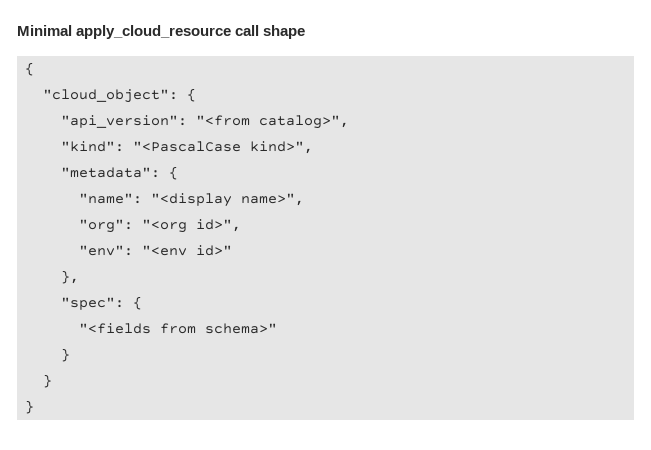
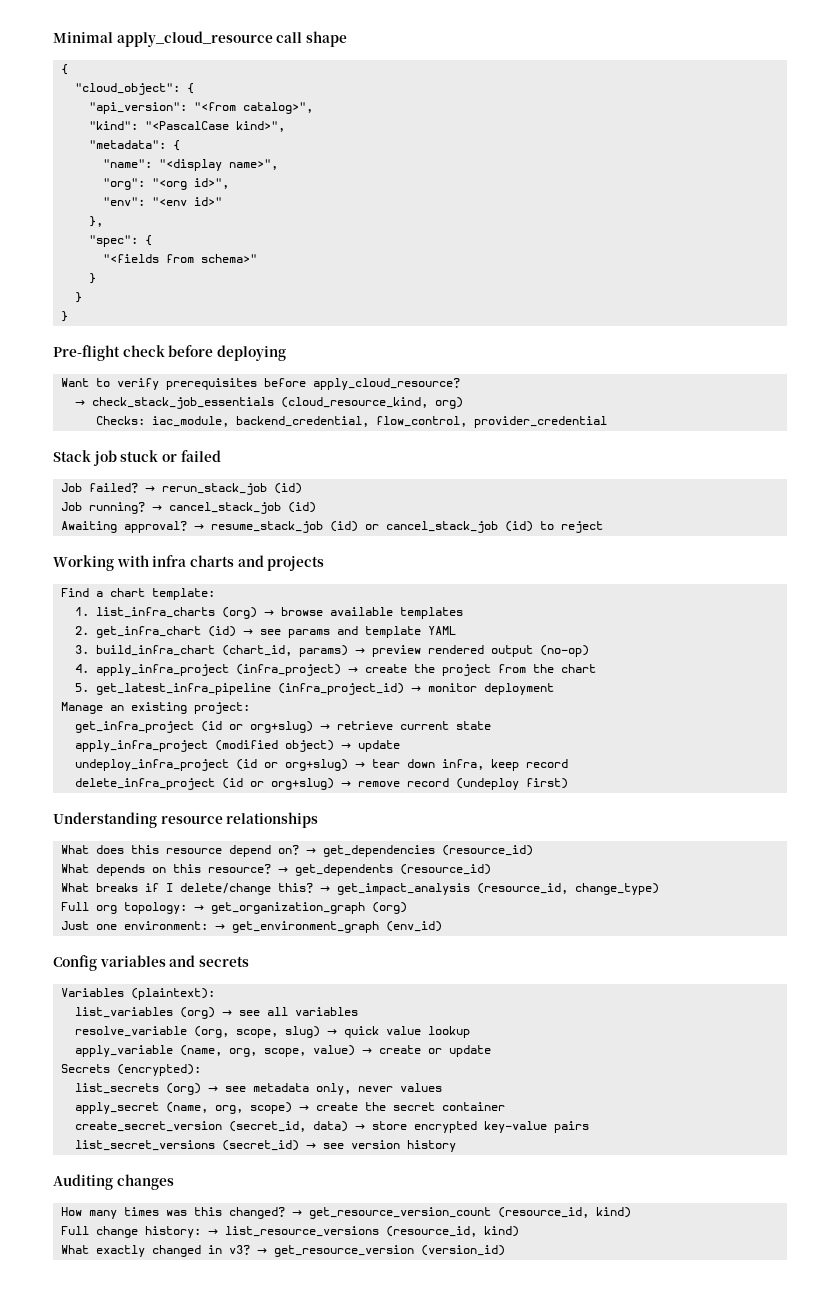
(34, 407) none -> [53,345,286,361] [60,378,460,390] [74,397,463,409] [95,416,607,428] [53,450,221,466] [60,483,302,495] [60,502,316,514] [60,521,603,533] [53,555,325,571] [60,588,215,600] [74,607,463,619] [74,626,456,638] [74,645,589,657] [74,664,596,676] [74,683,554,695] [60,702,250,714] [74,721,491,733] [74,740,400,752] [74,759,568,771] [74,778,568,790] [53,812,319,828] [60,845,533,857] [60,864,491,876] [60,883,659,895] [60,902,407,914] [60,921,442,933] [53,955,249,971] [60,988,215,1000] [74,1007,358,1019] [74,1026,470,1038] [74,1045,491,1057] [60,1064,201,1076] [74,1083,442,1095] [74,1102,505,1114] [74,1121,589,1133] [74,1140,456,1152] [53,1174,174,1190] [60,1207,631,1219] [60,1226,519,1238] [60,1245,505,1257] // Pre-flight check before deploying // Want to verify prerequisites before apply_cloud_resource? // → check_stack_job_essentials (cloud_resource_kind, org) // Checks: iac_module, backend_credential, flow_control, provider_credential // Stack job stuck or failed // Job failed? → rerun_stack_job (id) // Job running? → cancel_stack_job (id) // Awaiting approval? → resume_stack_job (id) or cancel_stack_job (id) to reject // Working with infra charts and projects // Find a chart template: // 1. list_infra_charts (org) → browse available templates // 2. get_infra_chart (id) → see params and template YAML // 3. build_infra_chart (chart_id, params) → preview rendered output (no-op) // 4. apply_infra_project (infra_project) → create the project from the chart // 5. get_latest_infra_pipeline (infra_project_id) → monitor deployment // Manage an existing project: // get_infra_project (id or org+slug) → retrieve current state // apply_infra_project (modified object) → update // undeploy_infra_project (id or org+slug) → tear down infra, keep record // delete_infra_project (id or org+slug) → remove record (undeploy first) // Understanding resource relationships // What does this resource depend on? → get_dependencies (resource_id) // What depends on this resource? → get_dependents (resource_id) // What breaks if I delete/change this? → get_impact_analysis (resource_id, change_type) // Full org topology: → get_organization_graph (org) // Just one environment: → get_environment_graph (env_id) // Config variables and secrets // Variables (plaintext): // list_variables (org) → see all variables // resolve_variable (org, scope, slug) → quick value lookup // apply_variable (name, org, scope, value) → create or update // Secrets (encrypted): // list_secrets (org) → see metadata only, never values // apply_secret (name, org, scope) → create the secret container // create_secret_version (secret_id, data) → store encrypted key-value pairs // list_secret_versions (secret_id) → see version history // Auditing changes // How many times was this changed? → get_resource_version_count (resource_id, kind) // Full change history: → list_resource_versions (resource_id, kind) // What exactly changed in v3? → get_resource_version (version_id)

